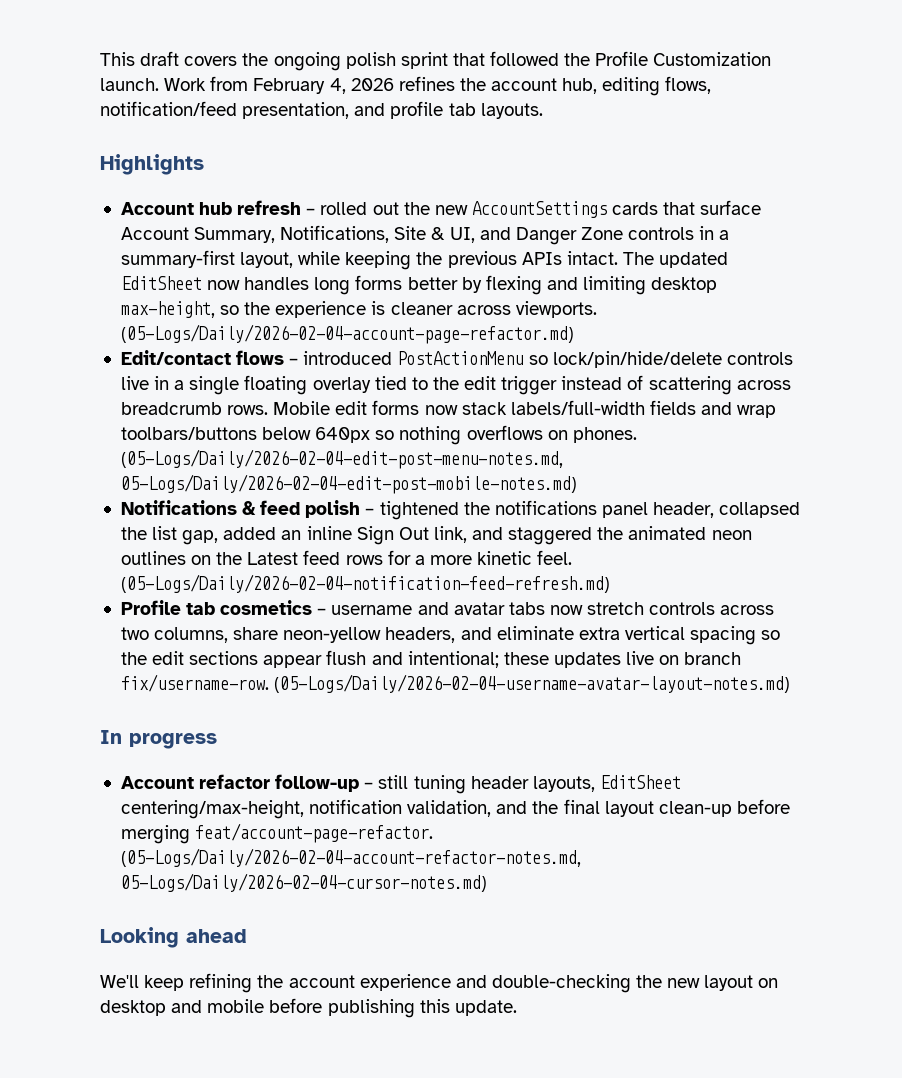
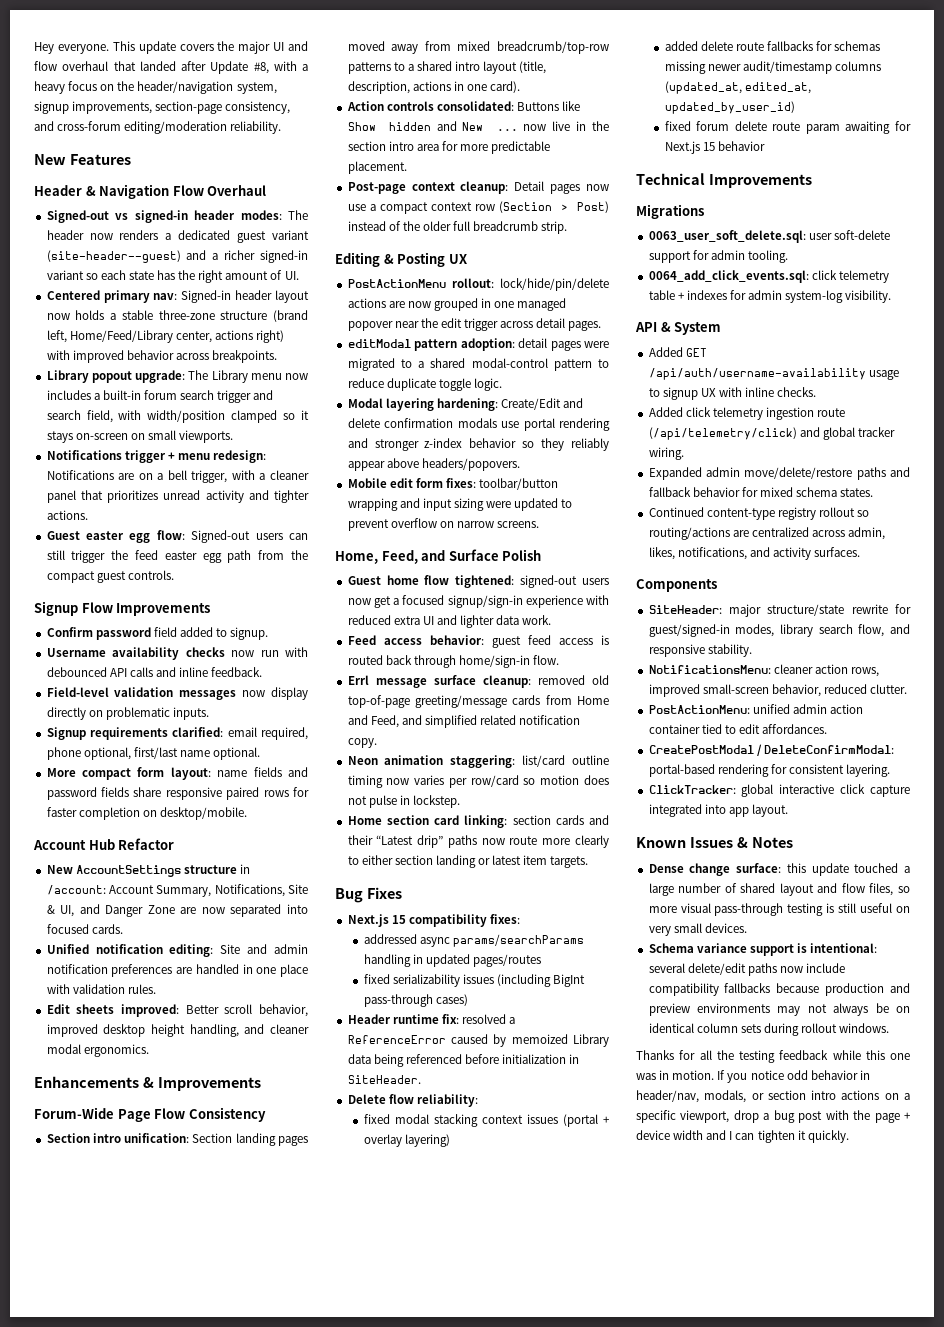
[100,51,772,71] [100,76,712,96] [100,101,543,119] [100,154,204,175] [120,200,762,218] This draft covers the ongoing polish sprint that followed the Profile Customization launch. Work from February 4, 2026 refines the account hub, editing flows, notification/feed presentation, and profile tab layouts. // Highlights // Account hub refresh – rolled out the new AccountSettings cards that surface -> [34,41,308,54] [34,61,308,74] [34,81,277,94] [34,101,291,114] [34,121,282,134] [34,154,131,165] [34,184,267,199] [46,210,308,223] [46,230,309,243] [46,250,308,263] [46,270,299,283] [46,290,309,303] [46,310,308,322] [46,330,285,343] [46,350,278,363] [46,370,308,383] [46,390,274,403] [46,410,309,423] [46,430,234,443] [46,450,267,463] [46,470,309,483] [46,490,309,503] [46,510,88,520] [46,530,308,543] [46,550,308,563] [46,570,174,583] [34,601,211,616] [46,627,269,640] [46,647,308,660] [46,667,263,677] [46,687,308,700] [46,707,209,720] [46,727,308,740] [46,747,261,760] [46,767,309,780] [46,787,310,800] [46,807,247,820] [33,838,175,850] [46,864,250,877] [46,885,106,895] Hey everyone. This update covers the major UI and flow overhaul that landed after Update #8, with a heavy focus on the header/navigation system, signup improvements, section-page consistency, and cross-forum editing/moderation reliability. // New Features // Header & Navigation Flow Overhaul // Signed-out vs signed-in header modes: The header now renders a dedicated guest variant (site-header--guest) and a richer signed-in variant so each state has the right amount of UI. // Centered primary nav: Signed-in header layout now holds a stable three-zone structure (brand left, Home/Feed/Library center, actions right) with improved behavior across breakpoints. // Library popout upgrade: The Library menu now includes a built-in forum search trigger and search field, with width/position clamped so it stays on-screen on small viewports. // Notifications trigger + menu redesign: Notifications are on a bell trigger, with a cleaner panel that prioritizes unread activity and tighter actions. // Guest easter egg flow: Signed-out users can still trigger the feed easter egg path from the compact guest controls. // Signup Flow Improvements // Confirm password field added to signup. // Username availability checks now run with debounced API calls and inline feedback. // Field-level validation messages now display directly on problematic inputs. // Signup requirements clarified: email required, phone optional, first/last name optional. // More compact form layout: name fields and password fields share responsive paired rows for faster completion on desktop/mobile. // Account Hub Refactor // New AccountSettings structure in /account:
[628,226,730,240] [120,250,729,270] [120,275,718,295] [120,301,597,318] [120,324,574,344] [120,350,793,368] [120,375,791,395] [120,400,777,418] [120,425,637,445] [120,449,563,469] [120,474,577,494] [120,500,801,520] [120,526,752,545] [120,550,573,565] [120,574,610,593] [120,600,775,615] [120,626,781,645] [120,650,742,668] [120,674,791,693] [100,730,217,749] [120,774,681,794] [120,799,790,819] [120,823,434,844] [120,848,581,867] [120,873,487,892] [100,927,247,948] [100,973,779,993] [100,998,517,1018] controls in a summary-first layout, while keeping the previous APIs intact. The updated EditSheet now handles long forms better by flexing and limiting desktop max-height, so the experience is cleaner across viewports. (05-Logs/Daily/2026-02-04-account-page-refactor.md) // Edit/contact flows – introduced PostActionMenu so lock/pin/hide/delete controls live in a single floating overlay tied to the edit trigger instead of scattering across breadcrumb rows. Mobile edit forms now stack labels/full-width fields and wrap toolbars/buttons below 640px so nothing overflows on phones. (05-Logs/Daily/2026-02-04-edit-post-menu-notes.md, 05-Logs/Daily/2026-02-04-edit-post-mobile-notes.md) // Notifications & feed polish – tightened the notifications panel header, collapsed the list gap, added an inline Sign Out link, and staggered the animated neon outlines on the Latest feed rows for a more kinetic feel. (05-Logs/Daily/2026-02-04-notification-feed-refresh.md) // Profile tab cosmetics – username and avatar tabs now stretch controls across two columns, share neon-yellow headers, and eliminate extra vertical spacing so the edit sections appear flush and intentional; these updates live on branch fix/username-row. (05-Logs/Daily/2026-02-04-username-avatar-layout-notes.md) // In progress // Account refactor follow-up – still tuning header layouts, EditSheet centering/max-height, notification validation, and the final layout clean-up before merging feat/account-page-refactor. (05-Logs/Daily/2026-02-04-account-refactor-notes.md, 05-Logs/Daily/2026-02-04-cursor-notes.md) // Looking ahead // We'll keep refining the account experience and double-checking the new layout on desktop and mobile before publishing this update. -> [180,904,308,917] [46,924,123,934] [46,944,308,957] [46,964,308,977] [46,984,156,994] [46,1004,309,1017] [46,1024,310,1037] [46,1044,149,1057] [34,1076,261,1091] [34,1107,266,1122] [46,1133,308,1146] [347,41,609,54] [347,61,547,74] [347,81,521,94] [346,101,581,111] [347,121,609,131] [347,141,551,154] [347,161,407,174] [347,181,609,194] [347,201,609,214] [347,221,568,234] [335,252,467,267] [347,278,609,291] [347,298,567,311] [347,318,602,331] [347,338,609,351] [347,358,609,371] [347,378,502,391] [347,398,584,411] [347,418,610,431] [347,438,609,451] [347,458,520,471] [347,478,559,490] [347,498,573,511] [347,518,540,531] [335,549,542,564] [347,575,609,588] [347,595,609,608] [347,615,552,628] [347,635,609,648] [347,655,560,668] [347,675,609,688] [347,695,609,708] [347,715,581,728] [347,738,377,748] [347,755,609,768] [347,775,609,788] [347,795,460,808] [347,815,609,828] [347,835,609,848] [347,855,589,868] [335,887,402,903] [347,914,520,927] [363,934,584,947] [363,954,541,967] [363,974,585,987] [363,994,468,1007] [347,1014,516,1024] [347,1034,609,1047] [347,1054,580,1067] [347,1075,421,1084] [347,1094,478,1107] [363,1114,609,1127] [363,1134,450,1147] [664,41,881,51] [664,61,881,74] [664,81,811,94] [664,101,795,114] [664,121,911,134] [664,141,765,154] [636,173,812,188] [636,204,704,219] [648,230,890,243] [648,250,788,263] [648,270,889,283] [648,290,892,303] [635,322,722,335] [648,347,707,357] [648,368,899,380] [648,387,817,400] [648,407,846,420] [648,427,895,440] [648,447,684,460] [648,467,910,480] [648,487,874,497] [648,507,870,520] [648,527,886,540] [648,547,861,560] [636,579,717,592] [648,604,911,617] [648,624,910,637] [648,644,752,657] [648,664,879,677] [648,684,908,697] [648,704,863,714] [648,724,828,734] [648,744,894,756] [648,764,891,777] [648,784,910,797] [648,804,788,817] [636,837,793,848] [648,863,910,876] [648,883,910,896] [648,903,910,916] [648,923,747,936] [648,943,878,956] [648,963,846,976] [648,983,910,996] [648,1003,910,1016] [648,1023,890,1036] [636,1050,910,1063] [636,1070,870,1083] [636,1090,910,1103] [636,1110,910,1123] [636,1130,849,1143] are now separated into focused cards. // Unified notification editing: Site and admin notification preferences are handled in one place with validation rules. // Edit sheets improved: Better scroll behavior, improved desktop height handling, and cleaner modal ergonomics. // Enhancements & Improvements // Forum-Wide Page Flow Consistency // Section intro unification: Section landing pages moved away from mixed breadcrumb/top-row patterns to a shared intro layout (title, description, actions in one card). // Action controls consolidated: Buttons like Show hidden and New ... now live in the section intro area for more predictable placement. // Post-page context cleanup: Detail pages now use a compact context row (Section > Post) instead of the older full breadcrumb strip. // Editing & Posting UX // PostActionMenu rollout: lock/hide/pin/delete actions are now grouped in one managed popover near the edit trigger across detail pages. // editModal pattern adoption: detail pages were migrated to a shared modal-control pattern to reduce duplicate toggle logic. // Modal layering hardening: Create/Edit and delete confirmation modals use portal rendering and stronger z-index behavior so they reliably appear above headers/popovers. // Mobile edit form fixes: toolbar/button wrapping and input sizing were updated to prevent overflow on narrow screens. // Home, Feed, and Surface Polish // Guest home flow tightened: signed-out users now get a focused signup/sign-in experience with reduced extra UI and lighter data work. // Feed access behavior: guest feed access is routed back through home/sign-in flow. // Errl message surface cleanup: removed old top-of-page greeting/message cards from Home and Feed, and simplified related notification copy. // Neon animation staggering: list/card outline timing now varies per row/card so motion does not pulse in lockstep. // Home section card linking: section cards and their “Latest drip” paths now route more clearly to either section landing or latest item targets. // Bug Fixes // Next.js 15 compatibility fixes: // addressed async params/searchParams handling in updated pages/routes // fixed serializability issues (including BigInt pass-through cases) // Header runtime fix: resolved a ReferenceError caused by memoized Library data being referenced before initialization in SiteHeader. // Delete flow reliability: // fixed modal stacking context issues (portal + overlay layering) // added delete route fallbacks for schemas missing newer audit/timestamp columns (updated_at, edited_at, updated_by_user_id) // fixed forum delete route param awaiting for Next.js 15 behavior // Technical Improvements // Migrations // 0063_user_soft_delete.sql: user soft-delete support for admin tooling. // 0064_add_click_events.sql: click telemetry table + indexes for admin system-log visibility. // API & System // Added GET /api/auth/username-availability usage to signup UX with inline checks. // Added click telemetry ingestion route (/api/telemetry/click) and global tracker wiring. // Expanded admin move/delete/restore paths and fallback behavior for mixed schema states. // Continued content-type registry rollout so routing/actions are centralized across admin, likes, notifications, and activity surfaces. // Components // SiteHeader: major structure/state rewrite for guest/signed-in modes, library search flow, and responsive stability. // NotificationsMenu: cleaner action rows, improved small-screen behavior, reduced clutter. // PostActionMenu: unified admin action container tied to edit affordances. // CreatePostModal / DeleteConfirmModal: portal-based rendering for consistent layering. // ClickTracker: global interactive click capture integrated into app layout. // Known Issues & Notes // Dense change surface: this update touched a large number of shared layout and flow files, so more visual pass-through testing is still useful on very small devices. // Schema variance support is intentional: several delete/edit paths now include compatibility fallbacks because production and preview environments may not always be on identical column sets during rollout windows. // Thanks for all the testing feedback while this one was in motion. If you notice odd behavior in header/nav, modals, or section intro actions on a specific viewport, drop a bug post with the page + device width and I can tighten it quickly.

